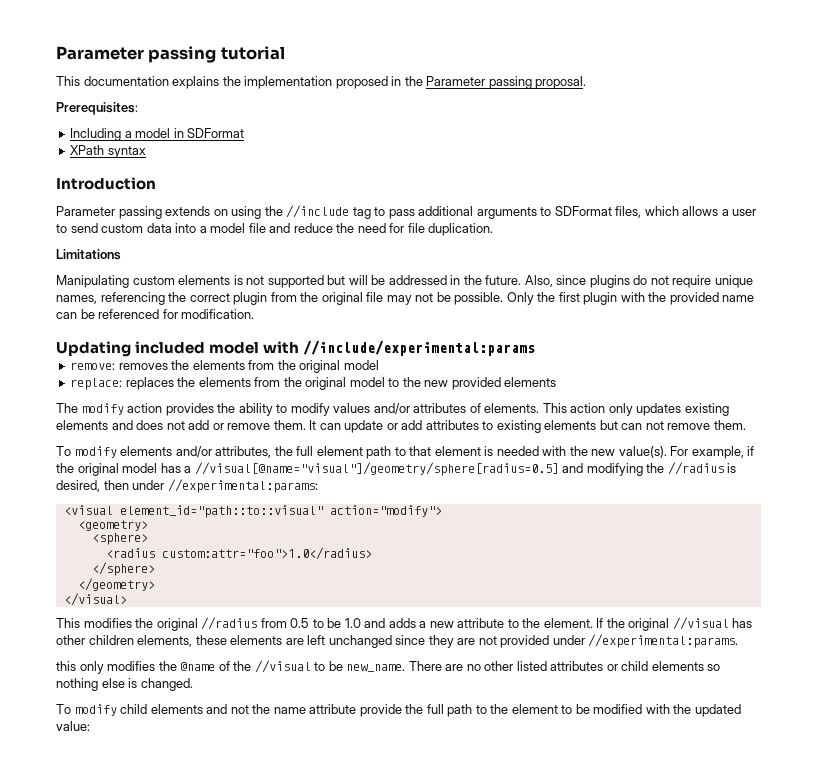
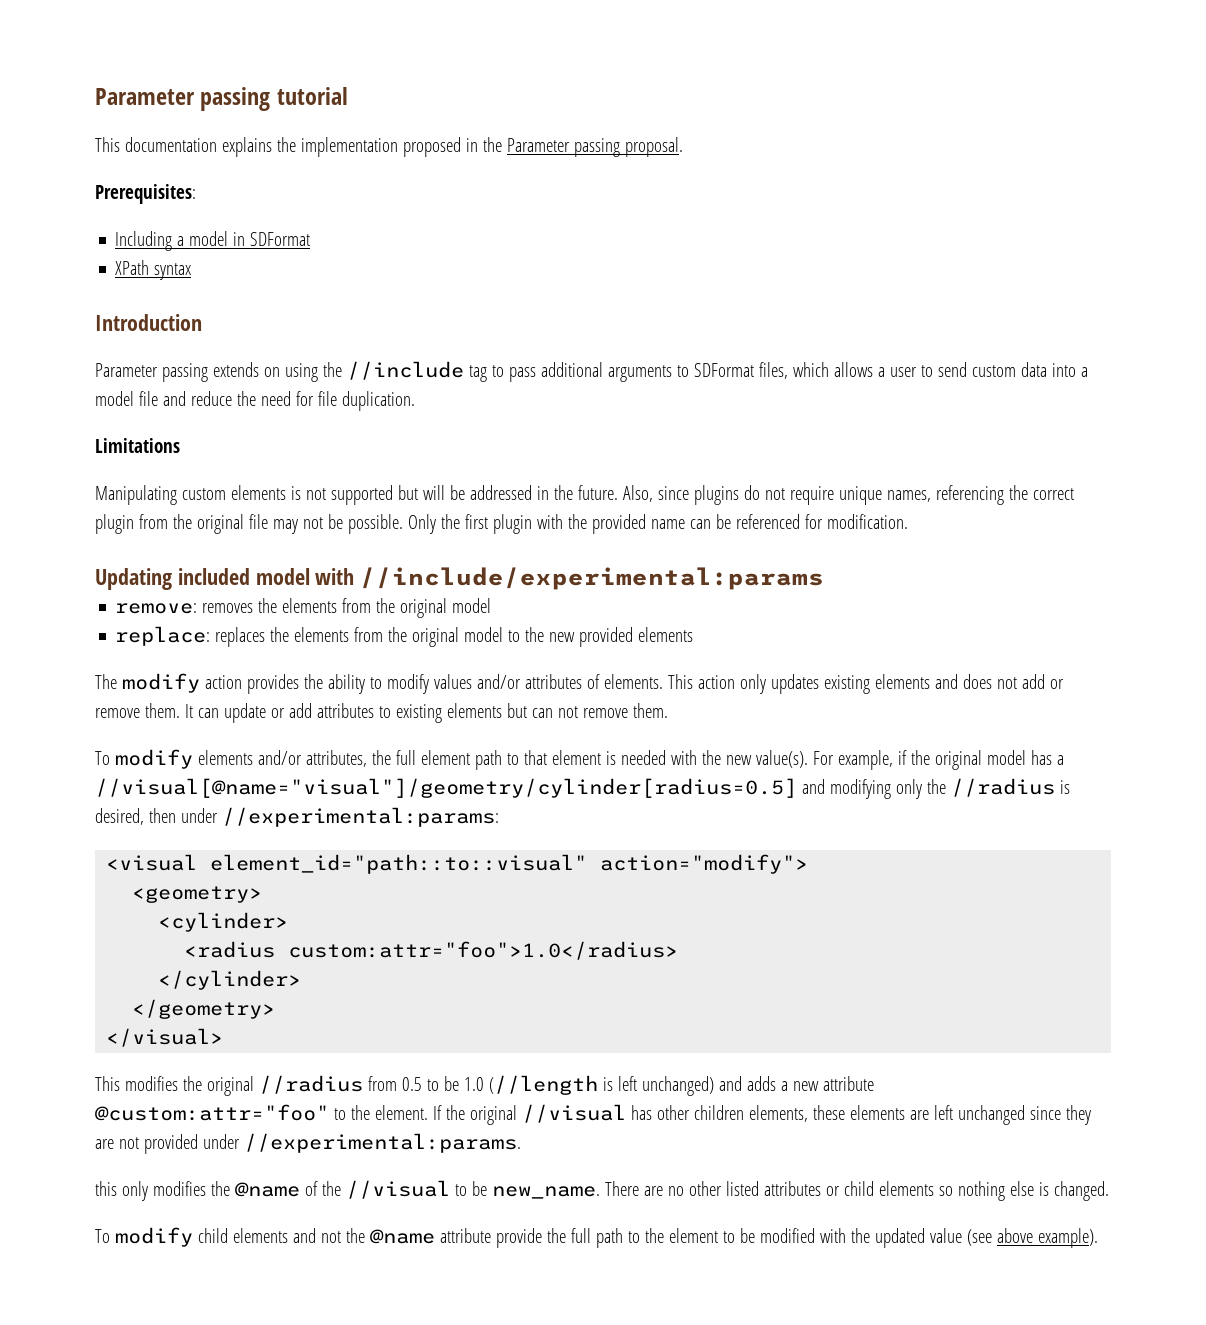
[194,462,559,476] //visual[@name="visual"]/geometry/sphere[radius=0.5] -> [95,778,797,798] //visual[@name="visual"]/geometry/cylinder[radius=0.5]
(643, 469) none -> [895,779,922,799] only
[91,533,148,545] <sphere> -> [158,912,289,932] <cylinder>
[91,562,155,576] </sphere> -> [158,970,302,990] </cylinder>
(361, 623) none -> [488,1075,714,1096] (//length is left unchanged)
(505, 623) none -> [95,1104,329,1121] @custom:attr="foo"
[273,707,306,714] name -> [369,1229,435,1244] @name
[56,721,90,731] value: -> [929,1228,1098,1248] value (see above example).

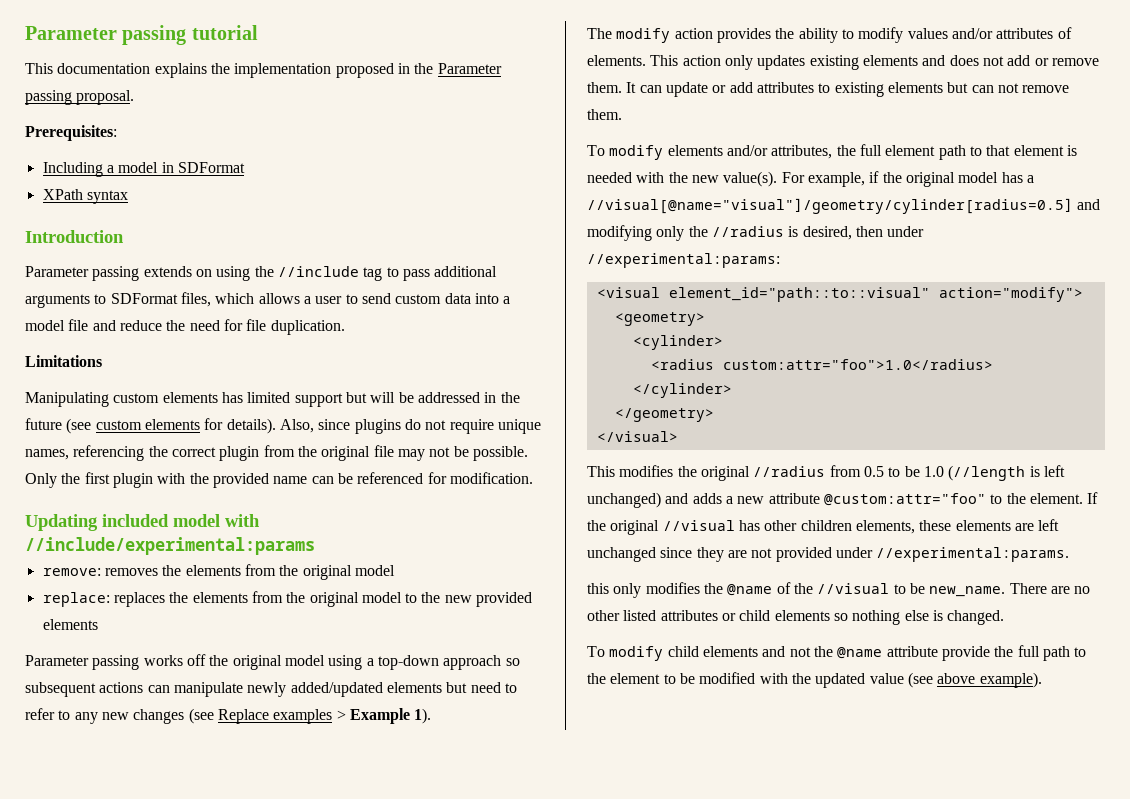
[290,485,393,505] is not supported -> [221,392,343,407] has limited support
[577,485,618,500] future. -> [25,418,276,434] future (see custom elements for details).
(694, 634) none -> [25,654,520,670] [25,682,517,697] [25,708,432,724] // Parameter passing works off the original model using a top-down approach so subsequent actions can manipulate newly added/updated elements but need to refer to any new changes (see Replace examples > Example 1).

